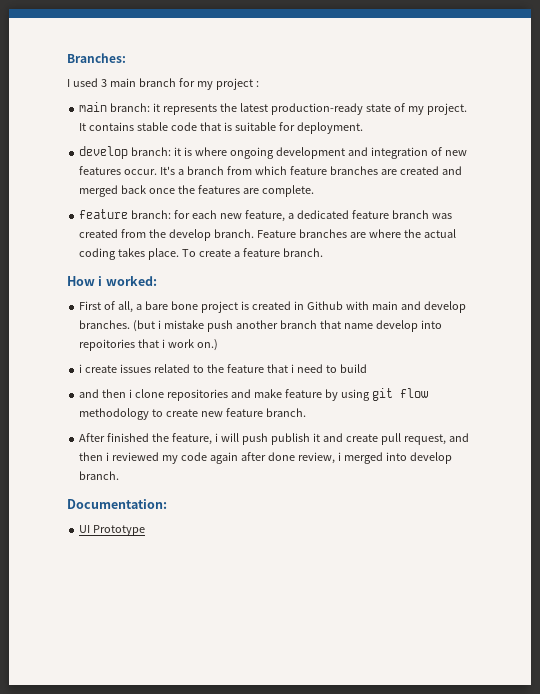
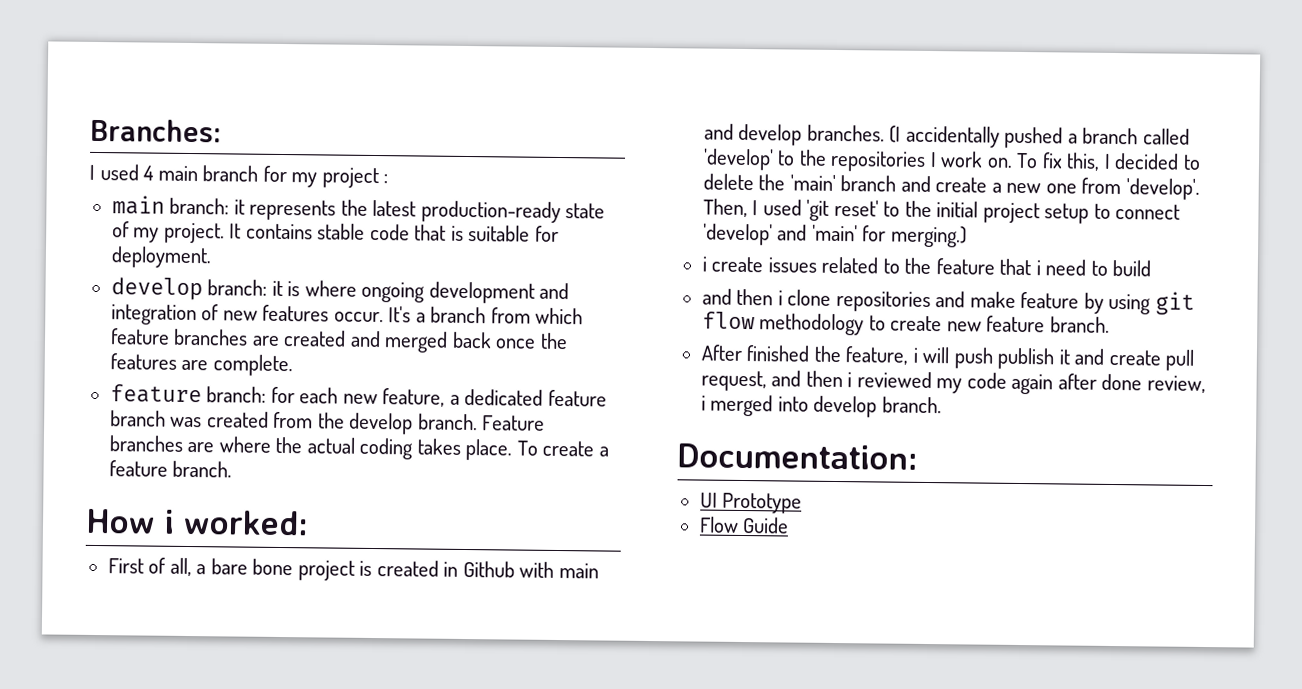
[100,79,107,87] 3 -> [143,165,155,181] 4
[133,320,442,332] [79,339,218,351] (but i mistake push another branch that name develop into repoitories that i work on.) -> [889,125,1190,149] [702,148,1201,172] [702,173,1200,200] [702,198,1181,224] [702,223,967,248] (I accidentally pushed a branch called 'develop' to the repositories I work on. To fix this, I decided to delete the 'main' branch and create a new one from 'develop'. Then, I used 'git reset' to the initial project setup to connect 'develop' and 'main' for merging.)
(146, 530) none -> [698,516,790,534] // Flow Guide

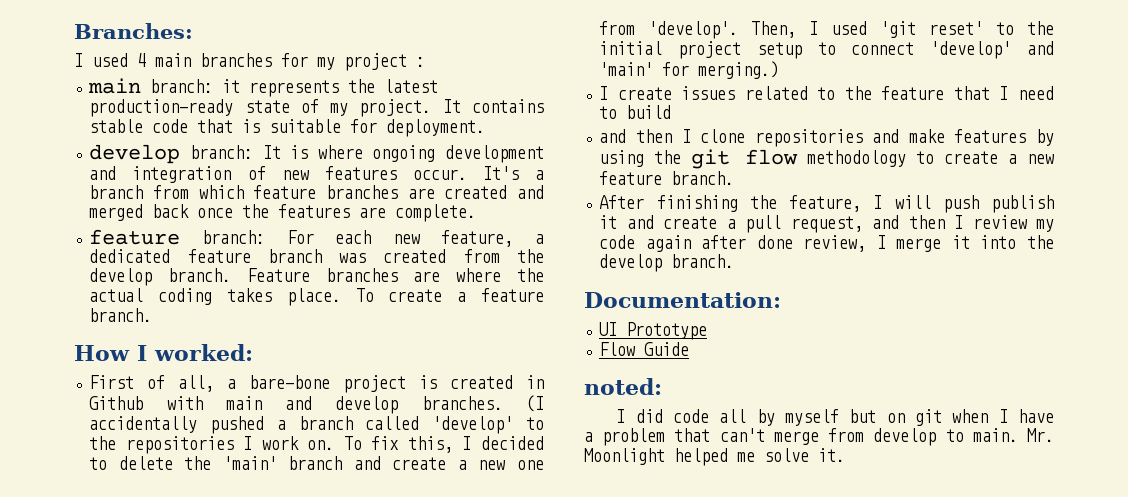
[202,165,259,182] branch -> [200,53,272,67] branches
[271,280,283,297] it -> [262,145,281,159] It
[270,386,295,404] for -> [286,230,314,244] For
[164,509,175,534] i -> [137,345,147,361] I
[210,558,294,576] bare bone -> [249,375,331,389] bare-bone
[701,256,707,272] i -> [599,86,609,100] I
[1035,260,1041,276] i -> [999,86,1009,100] I
[777,290,783,306] i -> [681,129,691,143] I
[1020,291,1080,309] feature -> [954,129,1027,143] features
(1152, 304) none -> [654,150,682,164] the
(943, 323) none -> [1007,154,1017,164] a
[746,345,810,362] finished -> [656,195,738,212] finishing
[912,347,918,363] i -> [873,195,883,209] I
(1161, 357) none -> [726,219,736,229] a
[847,371,932,389] i reviewed -> [954,215,1027,229] I review
[700,394,809,417] i merged into -> [876,235,1054,252] I merge it into the
(790, 525) none -> [584,378,662,395] [616,409,1054,426] [584,428,1054,446] [584,448,845,466] // noted: // I did code all by myself but on git when I have a problem that can't merge from develop to main. Mr. Moonlight helped me solve it.

